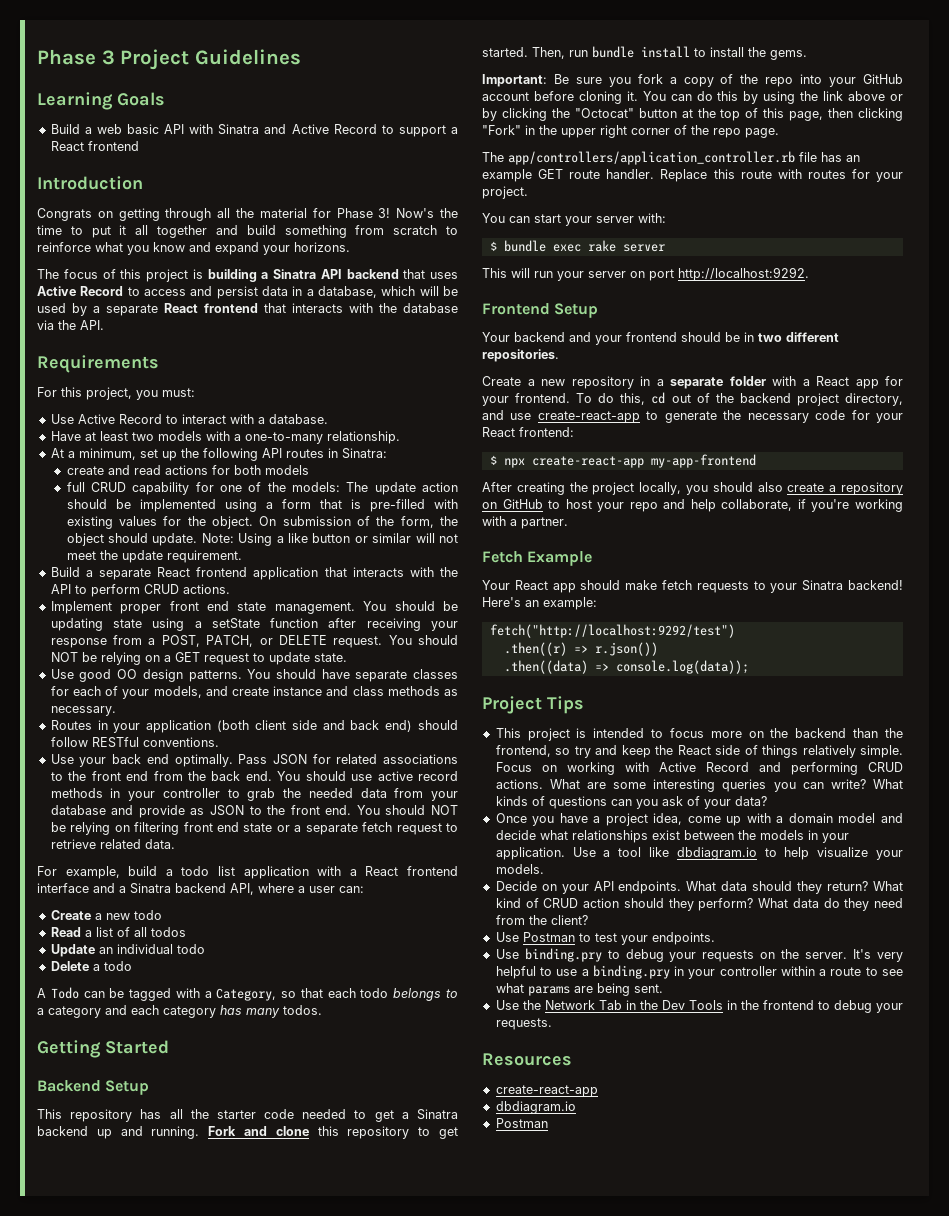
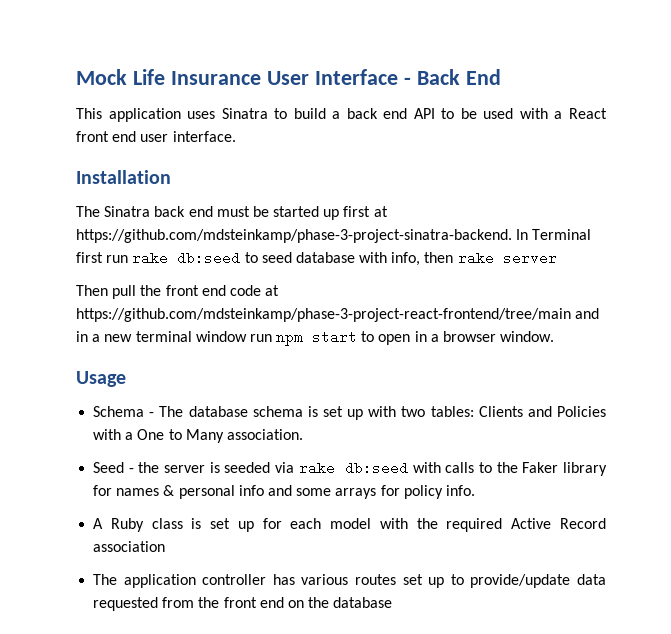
[37,49,301,70] [37,92,165,110] [50,124,459,137] [50,141,139,151] [37,176,143,190] [37,208,458,221] [37,225,458,238] [37,242,350,255] [37,269,458,282] [37,286,458,299] [37,303,458,316] [37,320,104,330] [37,355,159,373] [37,387,195,400] [50,414,328,424] [50,431,400,444] [50,448,387,461] [66,465,309,475] [66,482,458,495] [66,499,458,512] [66,516,458,529] [66,533,459,546] [66,550,242,563] [50,567,459,580] [50,584,230,597] [50,601,458,614] [50,618,458,631] [50,635,458,648] [50,652,347,665] [50,669,459,682] [50,686,458,699] [50,706,116,716] [50,720,458,733] [50,737,219,748] [50,754,459,767] [50,771,458,781] [50,788,459,801] [50,805,458,818] [50,822,458,835] [50,839,175,849] [37,866,459,879] [37,883,364,895] [50,910,162,920] [50,927,186,937] [50,944,205,957] [50,961,132,971] [37,987,459,1001] [37,1005,322,1018] [37,1040,169,1058] [37,1080,150,1095] [37,1109,459,1122] [37,1126,459,1139] [482,46,807,60] [482,74,903,87] [482,91,903,104] [482,108,903,121] [482,125,779,138] [482,151,860,165] [482,169,903,182] [482,186,528,199] [482,213,666,226] [489,240,665,252] [482,267,809,281] [482,303,599,318] [482,332,839,345] [482,349,559,362] [482,376,903,389] [482,392,903,406] [482,410,904,423] [482,427,574,437] [489,454,756,468] [482,482,903,495] [482,499,903,512] [482,516,568,529] [482,551,593,566] [482,580,903,593] [482,597,597,610] [489,624,735,638] [503,642,658,656] [503,660,749,674] [482,696,584,714] [495,728,903,741] [495,745,903,758] [495,762,903,775] [495,779,904,792] [495,796,767,809] [495,813,903,826] [495,830,849,843] [495,847,903,860] [495,864,544,874] [495,881,903,894] [495,898,903,911] [495,915,588,925] [495,932,715,945] [495,948,903,962] [495,965,903,979] [495,983,663,996] [495,1000,903,1013] [495,1018,552,1030] [482,1053,572,1066] [495,1085,598,1097] [495,1101,576,1114] [495,1118,548,1128] Phase 3 Project Guidelines // Learning Goals // Build a web basic API with Sinatra and Active Record to support a React frontend // Introduction // Congrats on getting through all the material for Phase 3! Now's the time to put it all together and build something from scratch to reinforce what you know and expand your horizons. // The focus of this project is building a Sinatra API backend that uses Active Record to access and persist data in a database, which will be used by a separate React frontend that interacts with the database via the API. // Requirements // For this project, you must: // Use Active Record to interact with a database. // Have at least two models with a one-to-many relationship. // At a minimum, set up the following API routes in Sinatra: // create and read actions for both models // full CRUD capability for one of the models: The update action should be implemented using a form that is pre-filled with existing values for the object. On submission of the form, the object should update. Note: Using a like button or similar will not meet the update requirement. // Build a separate React frontend application that interacts with the API to perform CRUD actions. // Implement proper front end state management. You should be updating state using a setState function after receiving your response from a POST, PATCH, or DELETE request. You should NOT be relying on a GET request to update state. // Use good OO design patterns. You should have separate classes for each of your models, and create instance and class methods as necessary. // Routes in your application (both client side and back end) should follow RESTful conventions. // Use your back end optimally. Pass JSON for related associations to the front end from the back end. You should use active record methods in your controller to grab the needed data from your database and provide as JSON to the front end. You should NOT be relying on filtering front end state or a separate fetch request to retrieve related data. // For example, build a todo list application with a React frontend interface and a Sinatra backend API, where a user can: // Create a new todo // Read a list of all todos // Update an individual todo // Delete a todo // A Todo can be tagged with a Category, so that each todo belongs to a category and each category has many todos. // Getting Started // Backend Setup // This repository has all the starter code needed to get a Sinatra backend up and running. Fork and clone this repository to get started. Then, run bundle install to install the gems. // Important: Be sure you fork a copy of the repo into your GitHub account before cloning it. You can do this by using the link above or by clicking the "Octocat" button at the top of this page, then clicking "Fork" in the upper right corner of the repo page. // The app/controllers/application_controller.rb file has an example GET route handler. Replace this route with routes for your project. // You can start your server with: // $ bundle exec rake server // This will run your server on port http://localhost:9292. // Frontend Setup // Your backend and your frontend should be in two different repositories. // Create a new repository in a separate folder with a React app for your frontend. To do this, cd out of the backend project directory, and use create-react-app to generate the necessary code for your React frontend: // $ npx create-react-app my-app-frontend // After creating the project locally, you should also create a repository on GitHub to host your repo and help collaborate, if you're working with a partner. // Fetch Example // Your React app should make fetch requests to your Sinatra backend! Here's an example: // fetch("http://localhost:9292/test") // .then((r) => r.json()) // .then((data) => console.log(data)); // Project Tips // This project is intended to focus more on the backend than the frontend, so try and keep the React side of things relatively simple. Focus on working with Active Record and performing CRUD actions. What are some interesting queries you can write? What kinds of questions can you ask of your data? // Once you have a project idea, come up with a domain model and decide what relationships exist between the models in your application. Use a tool like dbdiagram.io to help visualize your models. // Decide on your API endpoints. What data should they return? What kind of CRUD action should they perform? What data do they need from the client? // Use Postman to test your endpoints. // Use binding.pry to debug your requests on the server. It's very helpful to use a binding.pry in your controller within a route to see what params are being sent. // Use the Network Tab in the Dev Tools in the frontend to debug your requests. // Resources // create-react-app // dbdiagram.io // Postman -> [76,69,501,85] [76,108,607,122] [76,131,236,142] [76,170,171,184] [76,206,388,220] [76,229,592,243] [76,251,557,266] [76,285,280,299] [76,308,600,322] [76,330,555,346] [76,371,126,387] [93,406,606,420] [93,429,303,443] [93,461,607,476] [93,485,475,499] [93,518,606,532] [93,541,166,552] [93,574,607,588] [93,597,393,611] Mock Life Insurance User Interface - Back End // This application uses Sinatra to build a back end API to be used with a React front end user interface. // Installation // The Sinatra back end must be started up first at https://github.com/mdsteinkamp/phase-3-project-sinatra-backend. In Terminal first run rake db:seed to seed database with info, then rake server // Then pull the front end code at https://github.com/mdsteinkamp/phase-3-project-react-frontend/tree/main and in a new terminal window run npm start to open in a browser window. // Usage // Schema - The database schema is set up with two tables: Clients and Policies with a One to Many association. // Seed - the server is seeded via rake db:seed with calls to the Faker library for names & personal info and some arrays for policy info. // A Ruby class is set up for each model with the required Active Record association // The application controller has various routes set up to provide/update data requested from the front end on the database

